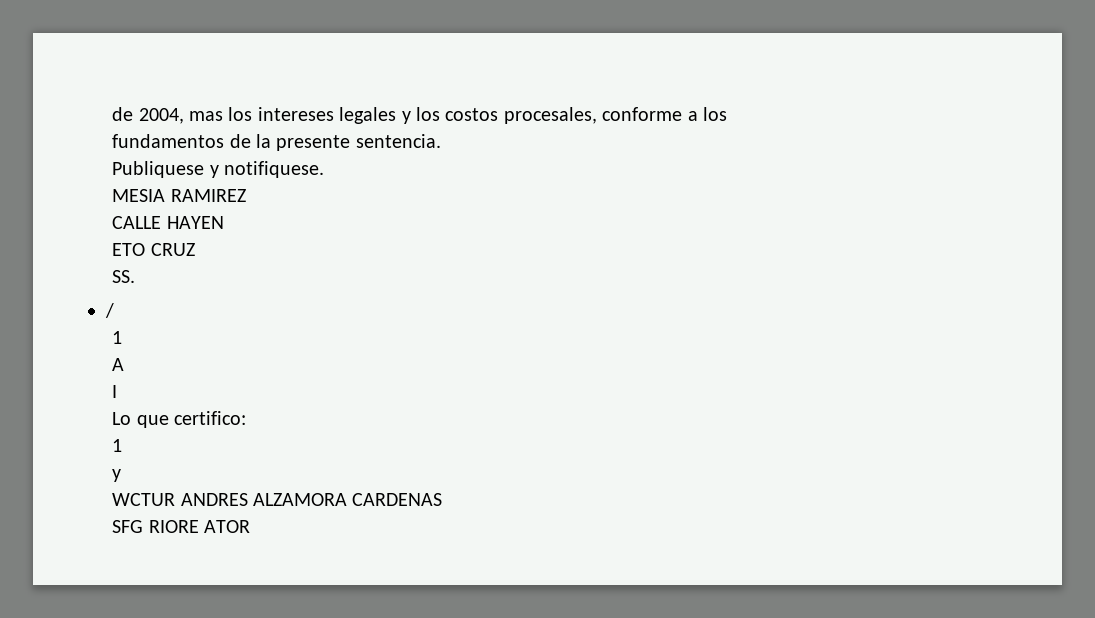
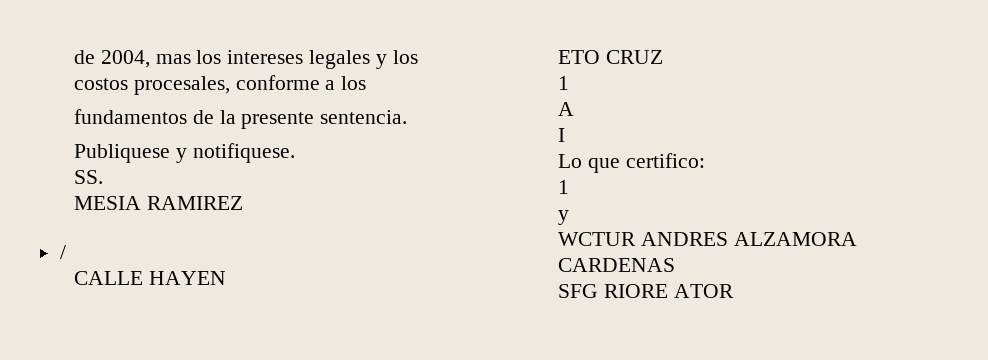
(325, 169) none -> [73,170,103,184] // SS.
(246, 195) none -> [59,245,66,259] // /
[112,270,136,283] [105,303,114,318] // SS. // / -> (663, 57) none

